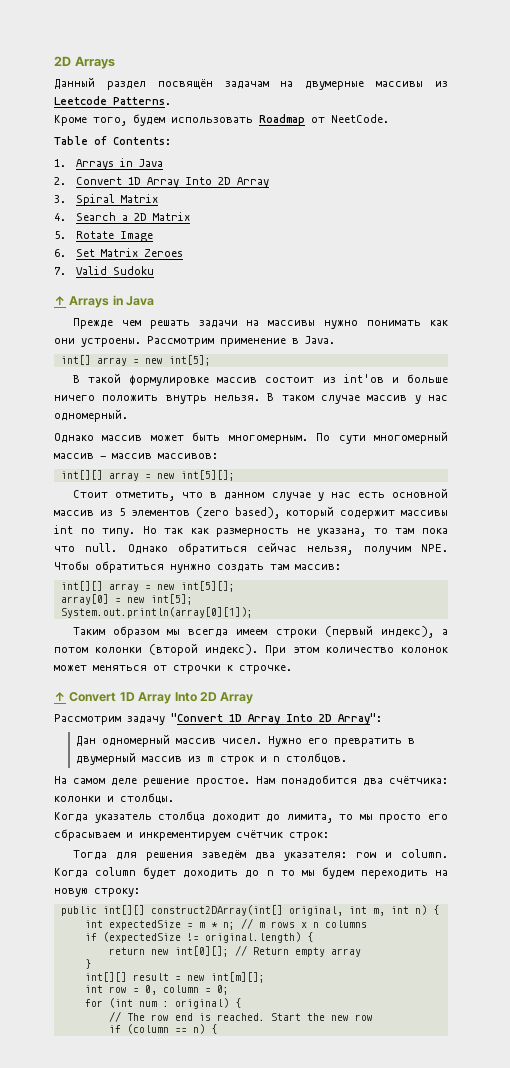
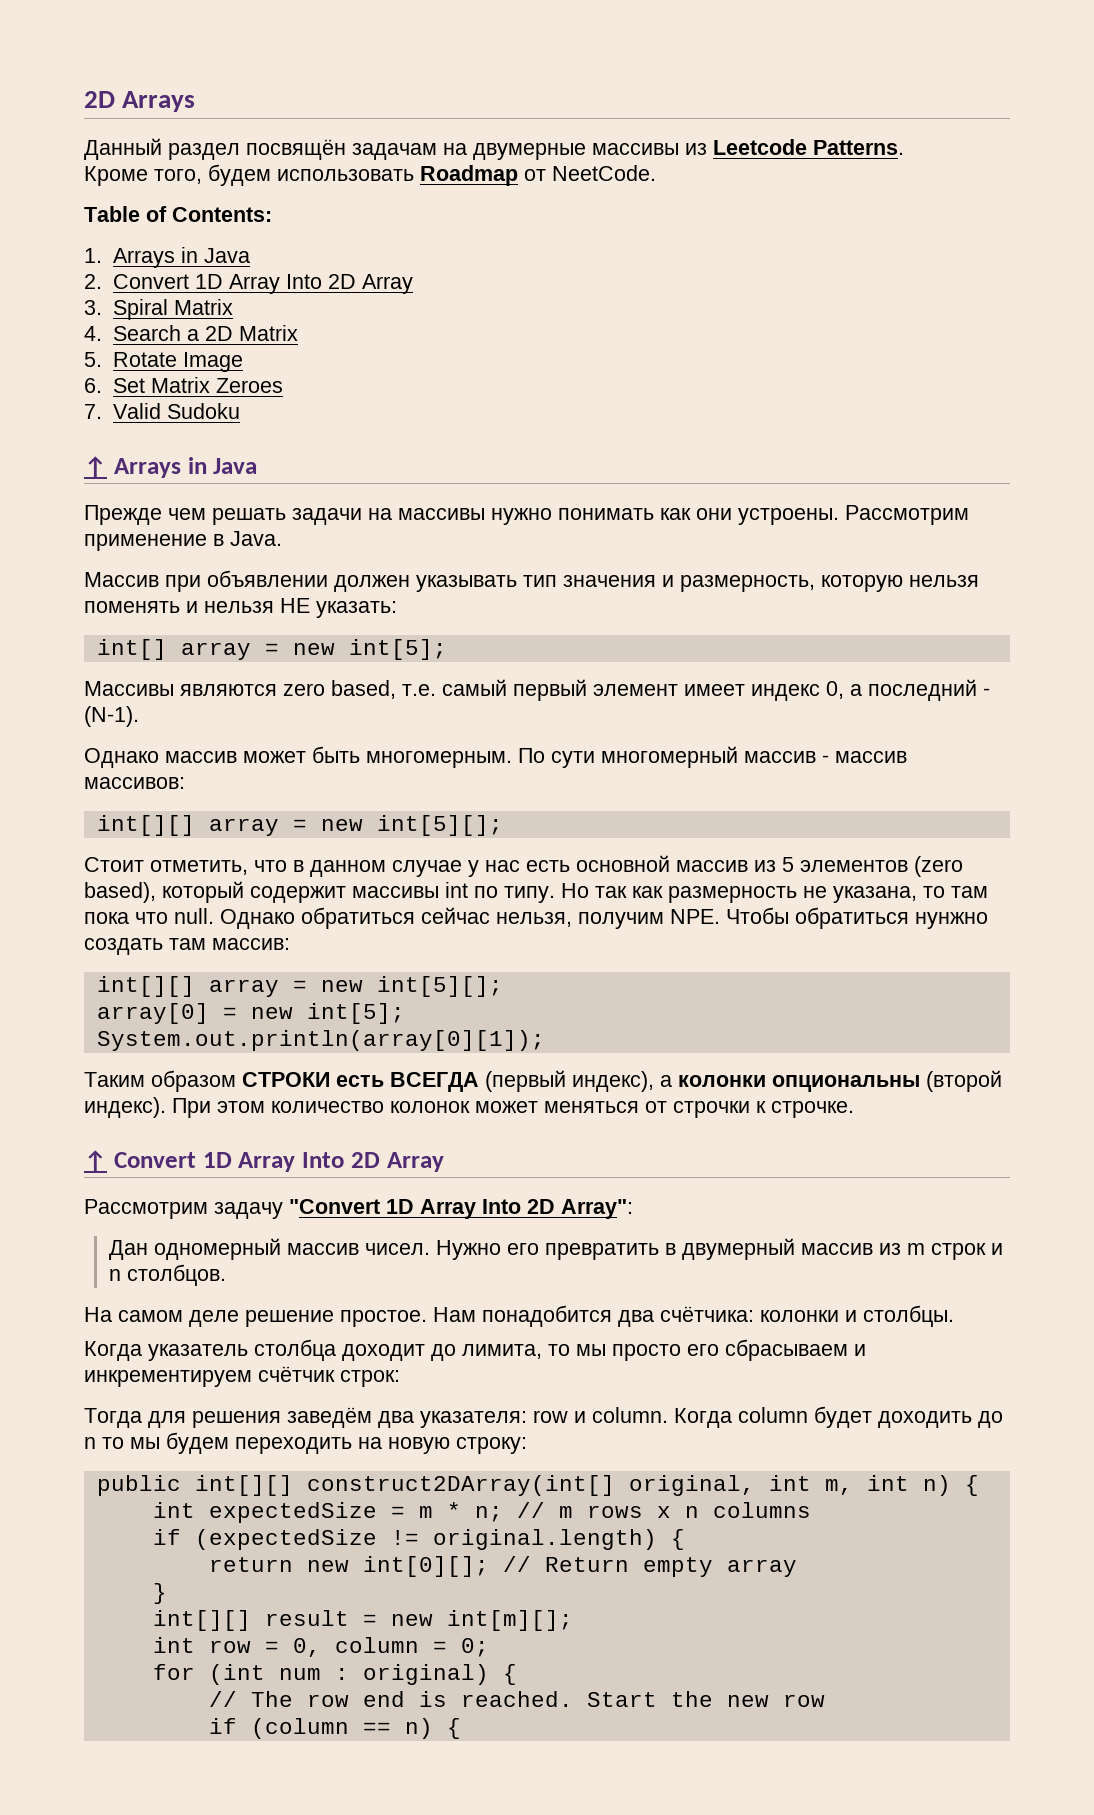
(335, 340) none -> [84,570,979,592] [84,598,397,618] // Массив при объявлении должен указывать тип значения и размерность, которую нельзя поменять и нельзя НЕ указать:
[72,373,448,386] [54,393,448,404] [54,409,128,422] В такой формулировке массив состоит из int'ов и больше ничего положить внутрь нельзя. В таком случае массив у нас одномерный. -> [84,679,990,701] [84,706,139,727] Массивы являются zero based, т.е. самый первый элемент имеет индекс 0, а последний - (N-1).
[167,629,317,638] мы всегда имеем строки -> [242,1072,479,1092] СТРОКИ есть ВСЕГДА
[54,647,142,654] потом колонки -> [678,1075,920,1092] колонки опциональны

